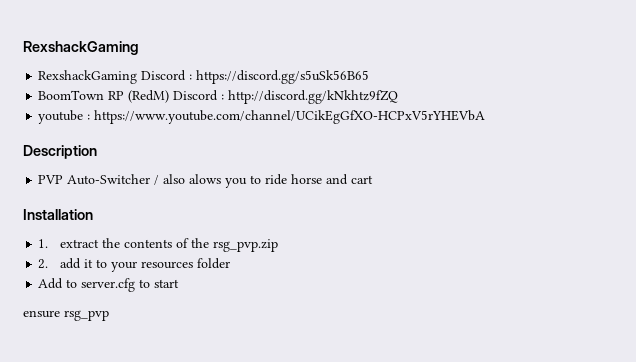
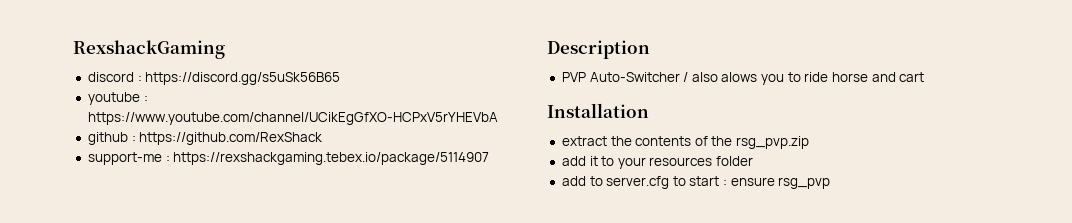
[38,70,187,84] RexshackGaming Discord -> [87,72,134,82] discord
[38,90,399,104] [38,110,486,124] BoomTown RP (RedM) Discord : http://discord.gg/kNkhtz9fZQ // youtube : https://www.youtube.com/channel/UCikEgGfXO-HCPxV5rYHEVbA -> [87,92,148,105] [87,112,498,125] [87,132,323,145] [87,152,490,165] youtube : https://www.youtube.com/channel/UCikEgGfXO-HCPxV5rYHEVbA // github : https://github.com/RexShack // support-me : https://rexshackgaming.tebex.io/package/5114907
[38,239,49,248] 1. -> (649, 110) none
[38,259,49,269] 2. -> (810, 142) none
[38,278,64,289] Add -> [561,176,586,186] add
(180, 283) // -> [723,179,728,186] :

